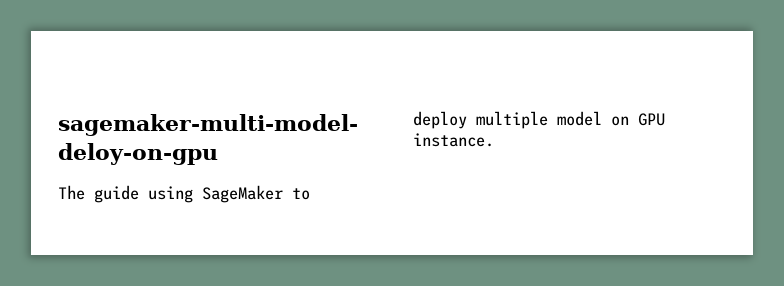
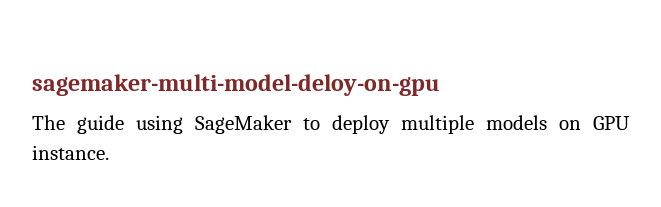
[557,111,602,126] model -> [486,115,547,130] models

